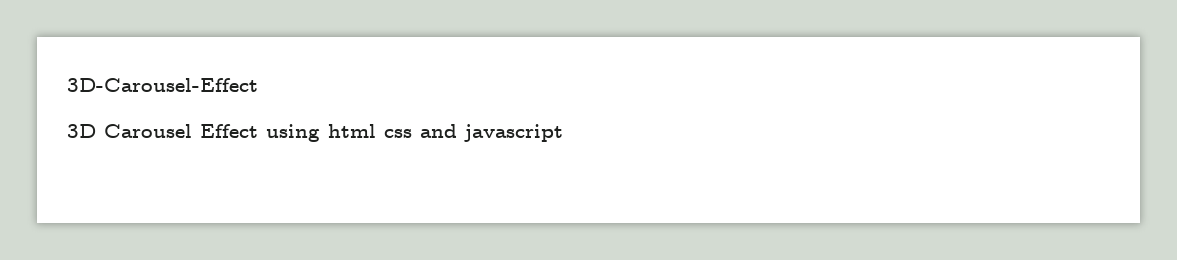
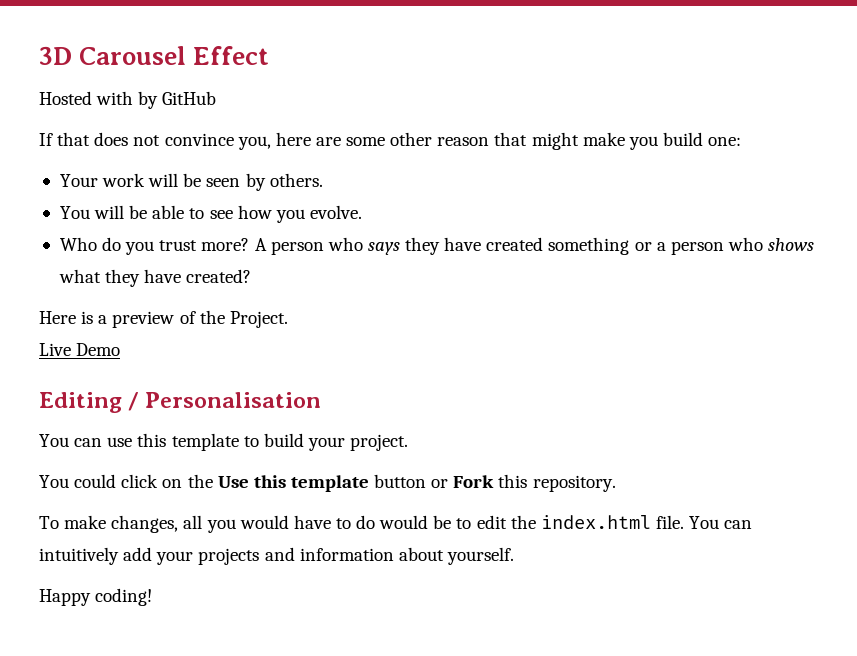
[67,78,258,92] 3D-Carousel-Effect // -> (39, 55) none
[266,124,563,142] using html css and javascript -> [39,91,217,109] [39,132,742,150] [59,173,323,191] [59,205,362,223] [59,237,815,255] [58,269,252,287] [39,310,288,328] [39,343,121,356] [39,392,321,413] [39,433,409,451] [39,474,616,492] [39,515,753,533] [39,547,514,565] [39,588,153,606] // Hosted with by GitHub // If that does not convince you, here are some other reason that might make you build one: // Your work will be seen by others. // You will be able to see how you evolve. // Who do you trust more? A person who says they have created something or a person who shows what they have created? // Here is a preview of the Project. // Live Demo // Editing / Personalisation // You can use this template to build your project. // You could click on the Use this template button or Fork this repository. // To make changes, all you would have to do would be to edit the index.html file. You can intuitively add your projects and information about yourself. // Happy coding!

